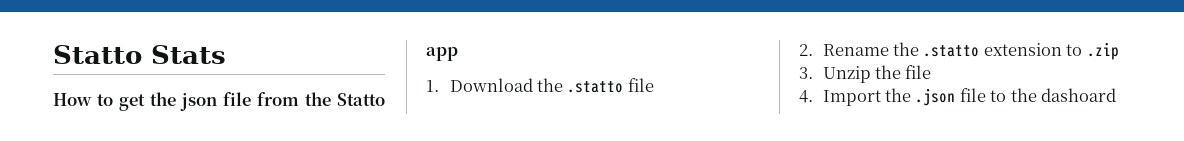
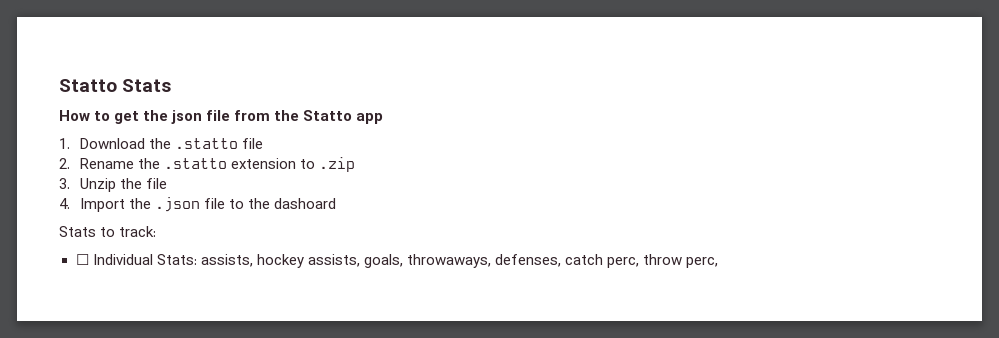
(1117, 95) none -> [59,226,157,237] [75,254,719,268] // Stats to track: // ☐ Individual Stats: assists, hockey assists, goals, throwaways, defenses, catch perc, throw perc,

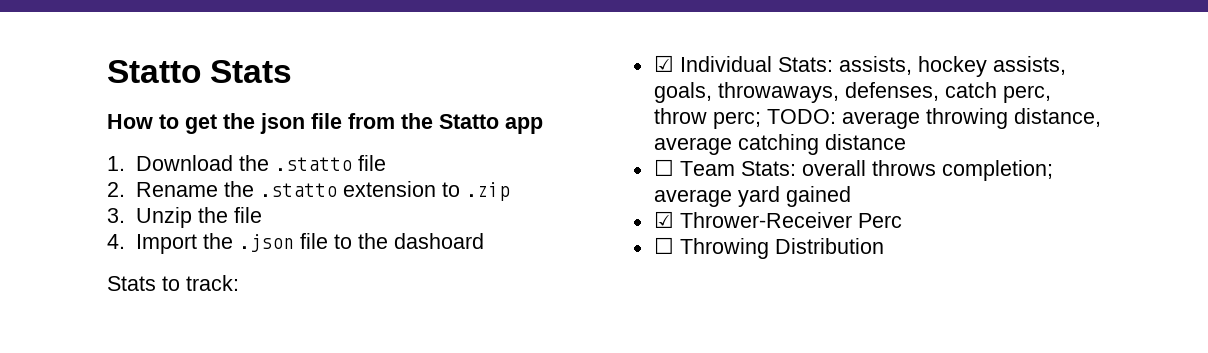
[75,254,89,265] ☐ -> [653,55,674,72] ☑
[686,257,719,268] perc, -> [712,108,1101,129] [653,134,906,155] [653,159,1053,181] [653,186,851,207] [653,211,902,228] [653,237,884,259] perc; TODO: average throwing distance, average catching distance // ☐ Team Stats: overall throws completion; average yard gained // ☑ Thrower-Receiver Perc // ☐ Throwing Distribution

